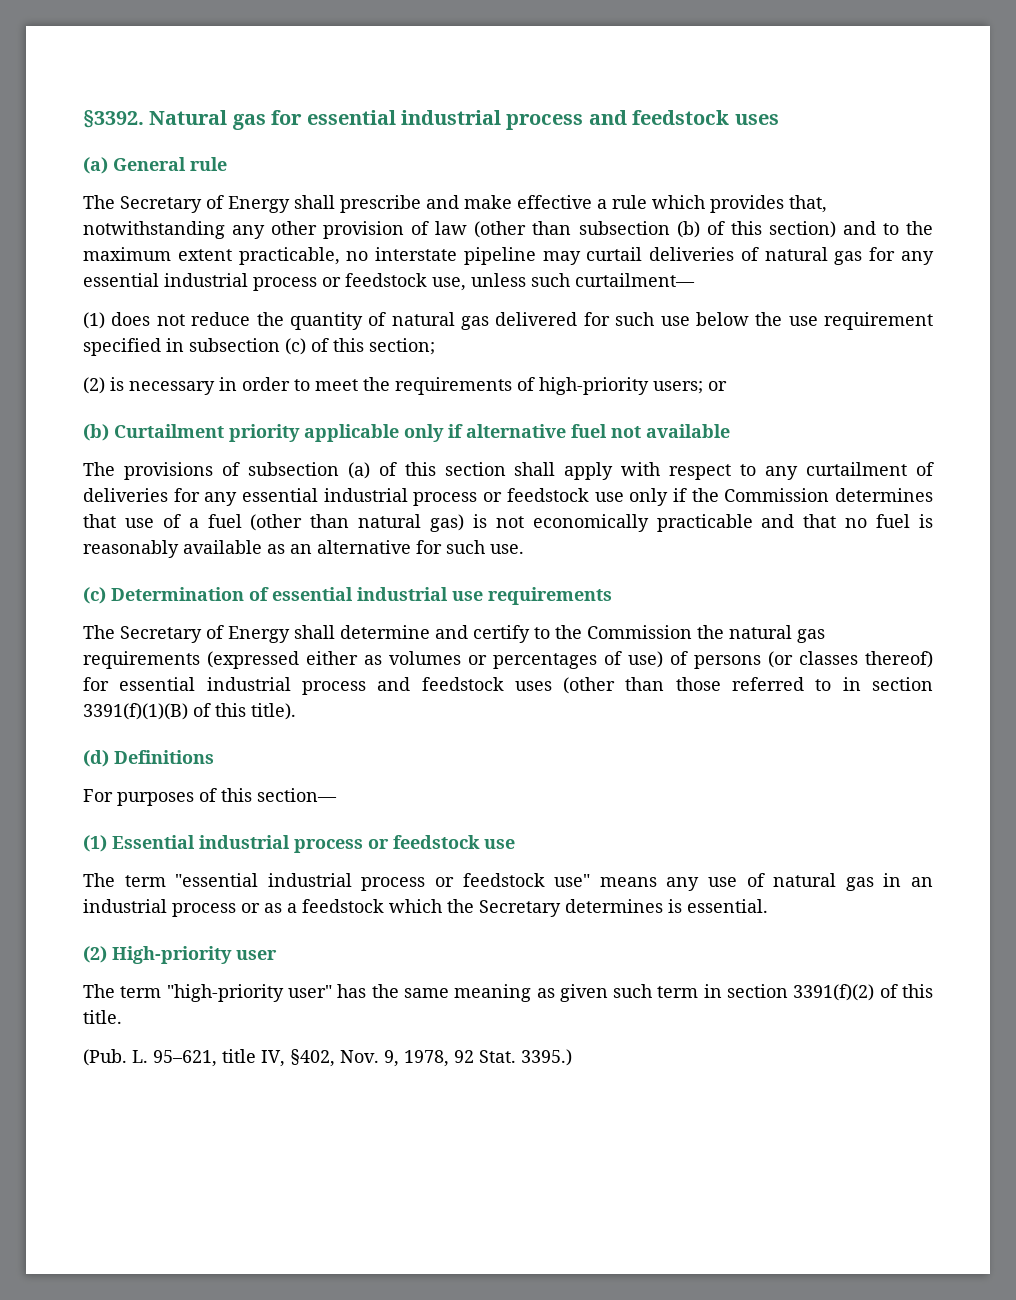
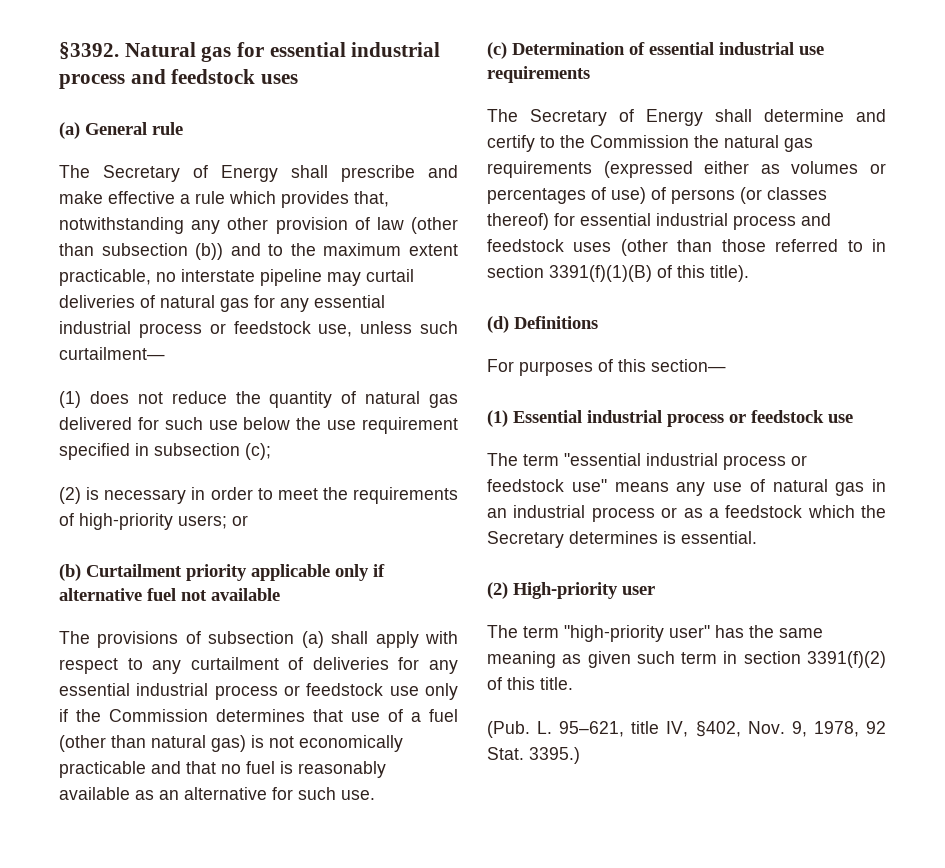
[676,221,836,238] (b) of this section) -> [195,243,224,260] (b))
[285,338,435,355] (c) of this section; -> [245,443,271,460] (c);
[378,462,506,476] of this section -> (324, 639) none

